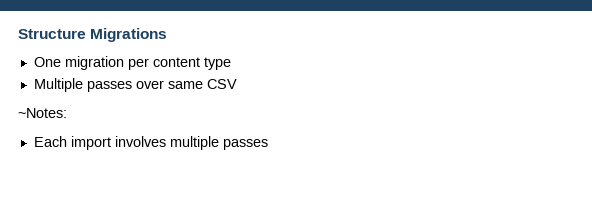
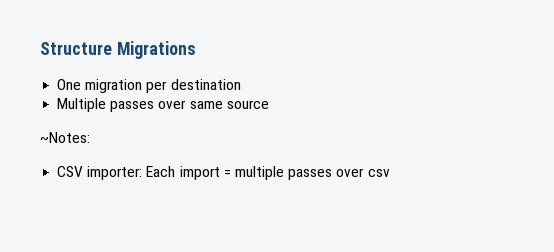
[152,57,231,70] content type -> [170,79,241,90] destination
[206,79,237,89] CSV -> [226,100,269,109] source
(67, 113) none -> [57,166,143,180] CSV importer:
[114,136,166,147] involves -> [223,170,231,177] =
(268, 144) none -> [336,168,390,177] over csv

